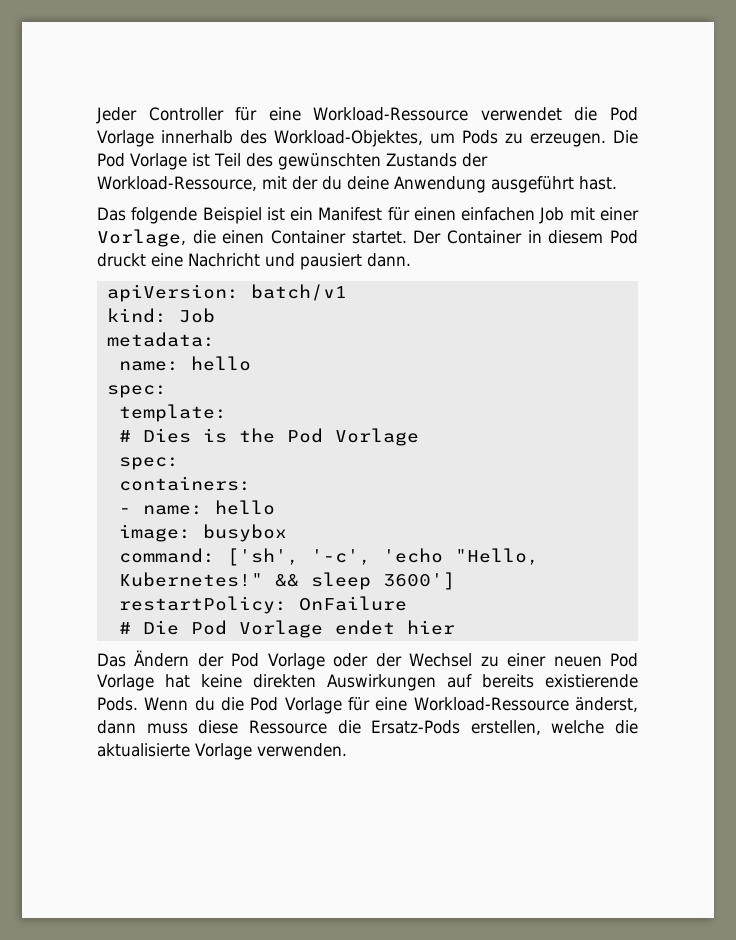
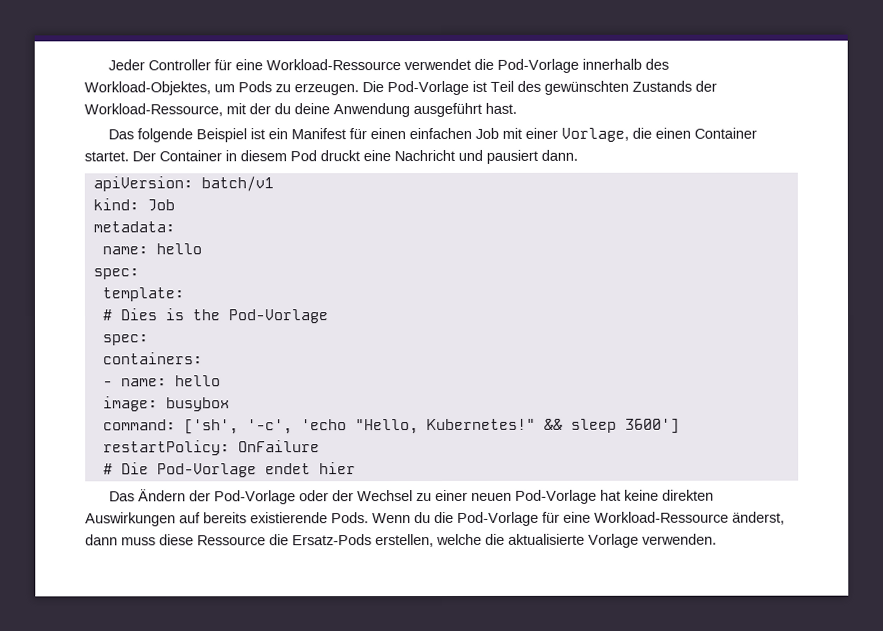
[610,107,638,121] [97,130,154,147] Pod Vorlage -> [496,58,579,73] Pod-Vorlage
[97,153,187,170] Pod Vorlage -> [387,80,469,96] Pod-Vorlage
[286,428,419,446] Pod Vorlage -> [227,309,329,324] Pod-Vorlage
[190,620,323,638] Pod Vorlage -> [156,463,257,478] Pod-Vorlage
[231,653,325,670] Pod Vorlage -> [213,490,296,505] Pod-Vorlage
[610,653,639,667] [97,674,154,691] Pod Vorlage -> [514,489,597,504] Pod-Vorlage
[250,697,342,714] Pod Vorlage -> [457,511,539,526] Pod-Vorlage

